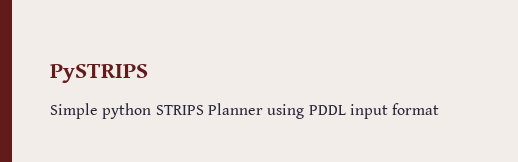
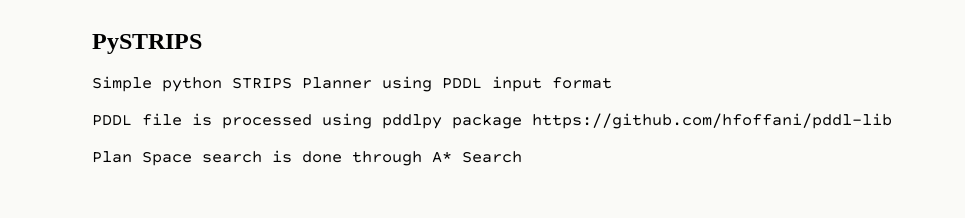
(440, 109) none -> [92,113,892,129] [92,150,522,166] // PDDL file is processed using pddlpy package https://github.com/hfoffani/pddl-lib // Plan Space search is done through A* Search

